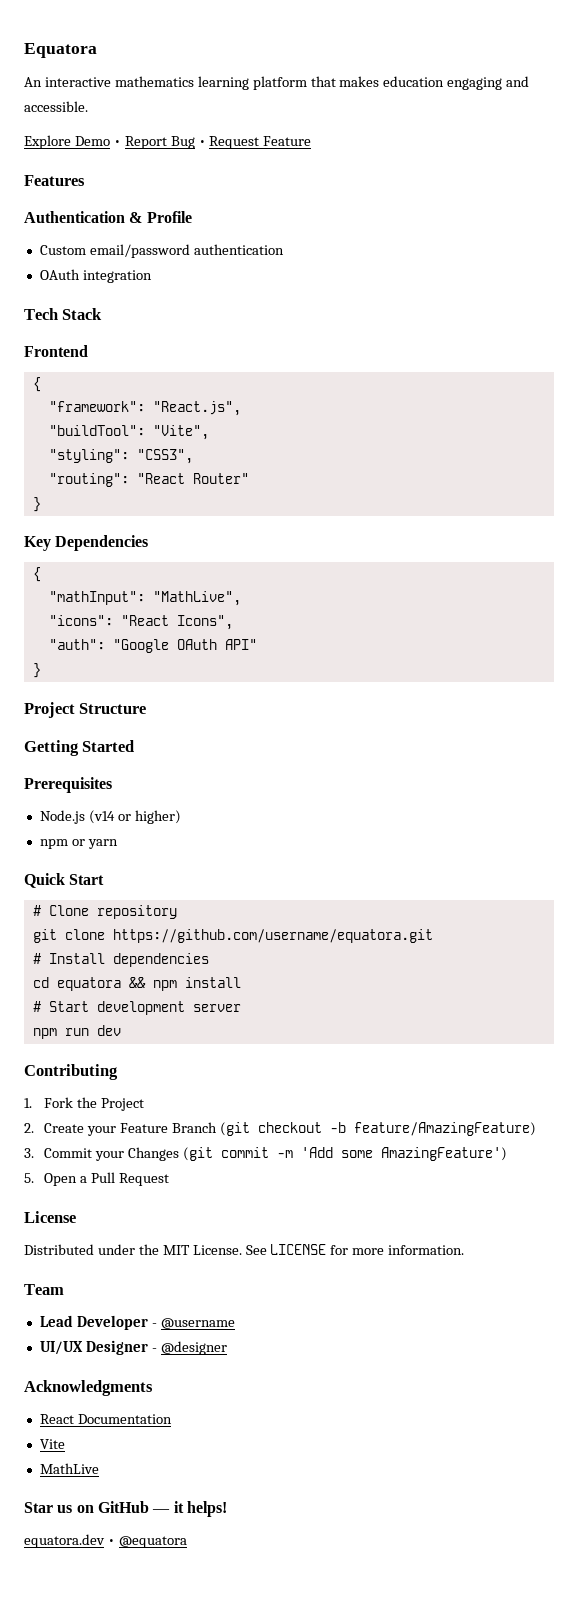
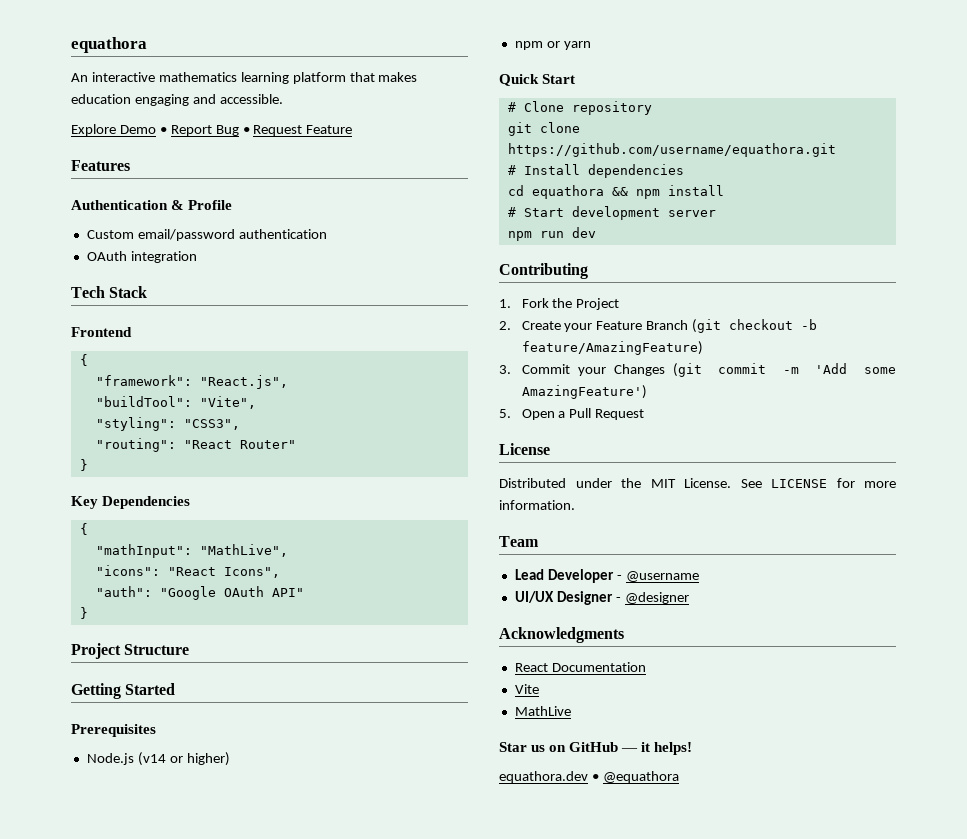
[24,43,97,58] Equatora -> [71,37,147,53] equathora
[112,929,433,943] https://github.com/username/equatora.git -> [507,143,836,157] https://github.com/username/equathora.git
[56,977,121,991] equatora -> [531,185,604,199] equathora
[24,1534,187,1548] equatora.dev • @equatora -> [499,771,679,783] equathora.dev • @equathora

